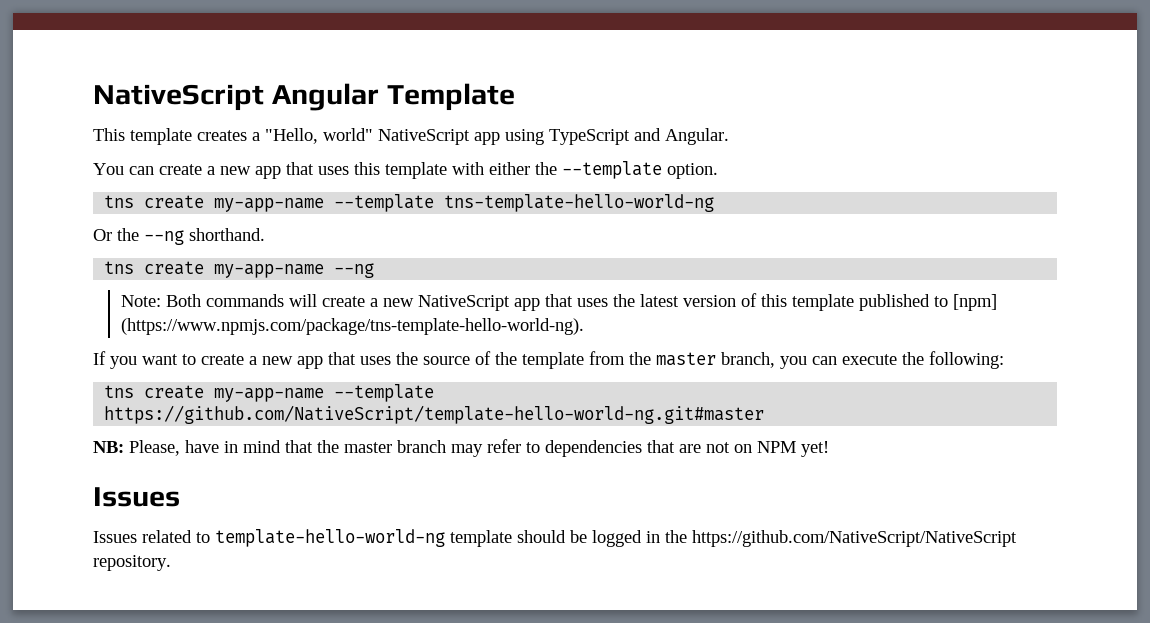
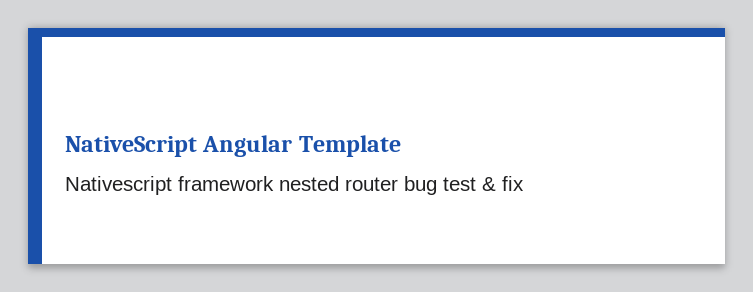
[93,128,729,145] [93,161,718,179] [104,194,715,212] [93,228,265,245] [104,261,375,278] [120,293,997,311] [120,318,584,335] [93,351,1004,369] [104,384,435,402] [104,405,765,424] [93,439,829,457] [93,487,180,507] [93,529,1017,547] [93,555,171,571] This template creates a "Hello, world" NativeScript app using TypeScript and Angular. // You can create a new app that uses this template with either the --template option. // tns create my-app-name --template tns-template-hello-world-ng // Or the --ng shorthand. // tns create my-app-name --ng // Note: Both commands will create a new NativeScript app that uses the latest version of this template published to [npm] (https://www.npmjs.com/package/tns-template-hello-world-ng). // If you want to create a new app that uses the source of the template from the master branch, you can execute the following: // tns create my-app-name --template https://github.com/NativeScript/template-hello-world-ng.git#master // NB: Please, have in mind that the master branch may refer to dependencies that are not on NPM yet! // Issues // Issues related to template-hello-world-ng template should be logged in the https://github.com/NativeScript/NativeScript repository. -> [65,176,524,195] Nativescript framework nested router bug test & fix

